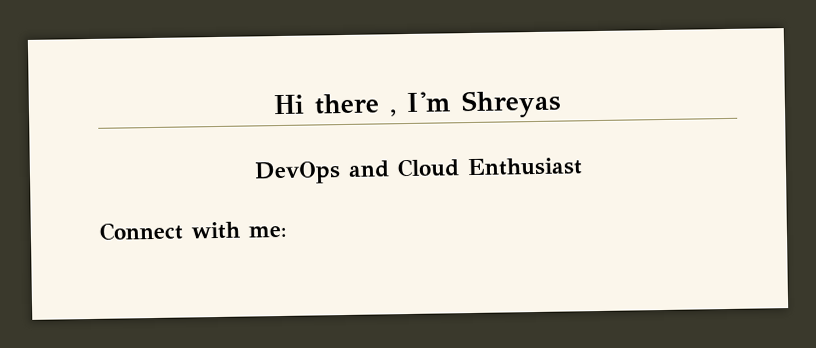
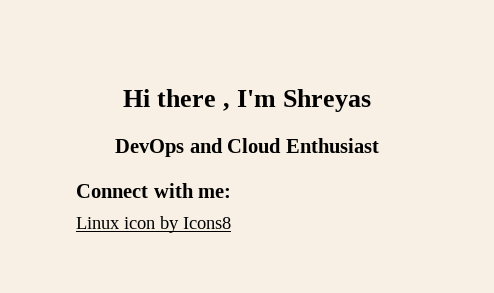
(287, 231) none -> [76,216,231,233] // Linux icon by Icons8

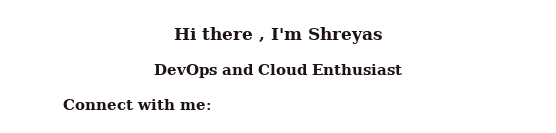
[76,216,231,233] // Linux icon by Icons8 -> (212, 106) none

